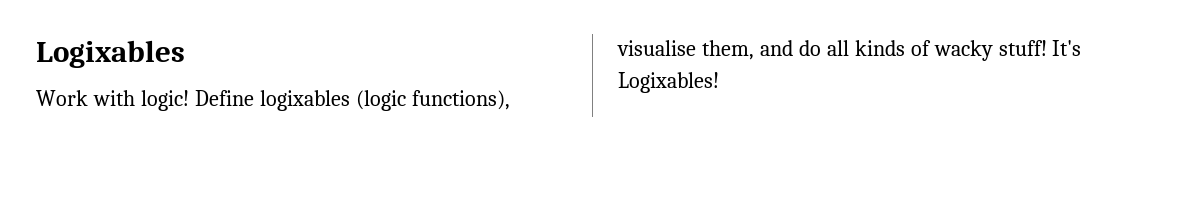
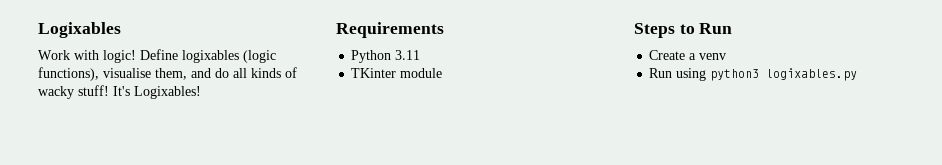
(719, 82) none -> [336,22,444,38] [351,50,421,63] [351,68,443,78] [634,23,733,38] [649,50,727,60] [649,68,858,81] // Requirements // Python 3.11 // TKinter module // Steps to Run // Create a venv // Run using python3 logixables.py

